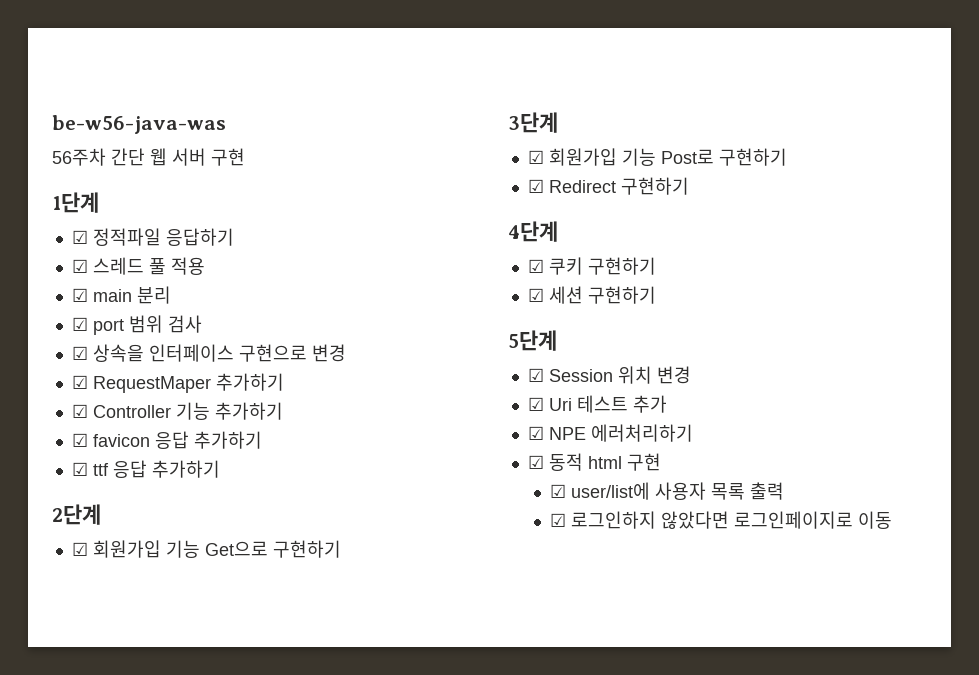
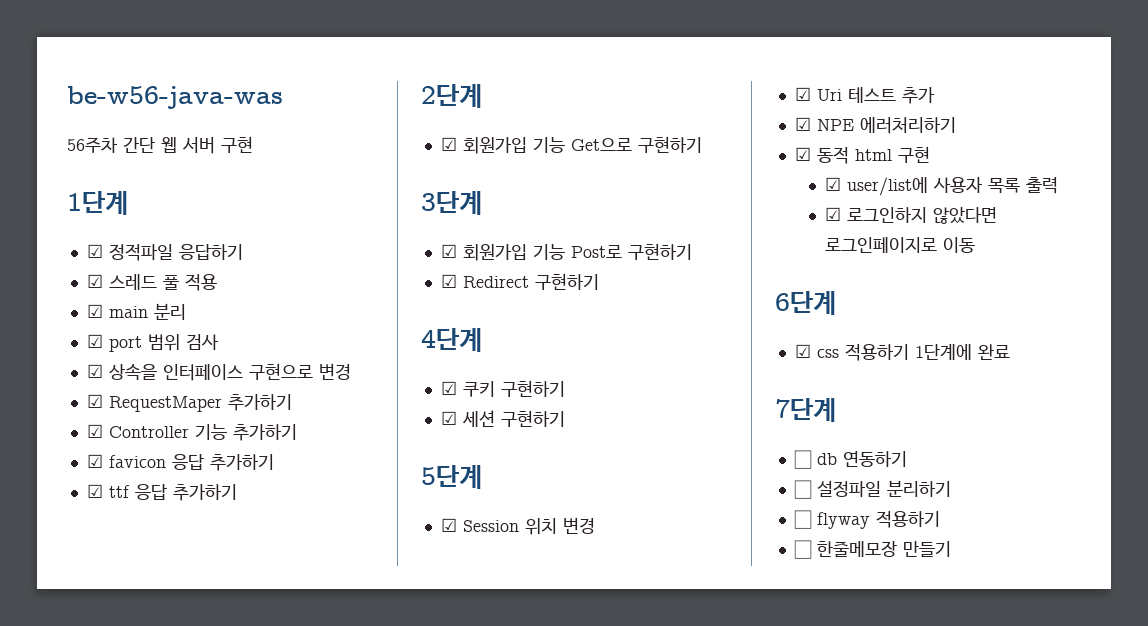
(893, 520) none -> [775,291,836,315] [794,343,1010,361] [775,398,836,422] [793,450,907,469] [793,480,951,499] [793,510,940,529] [793,540,951,559] // 6단계 // ☑ css 적용하기 1단계에 완료 // 7단계 // ☐ db 연동하기 // ☐ 설정파일 분리하기 // ☐ flyway 적용하기 // ☐ 한줄메모장 만들기

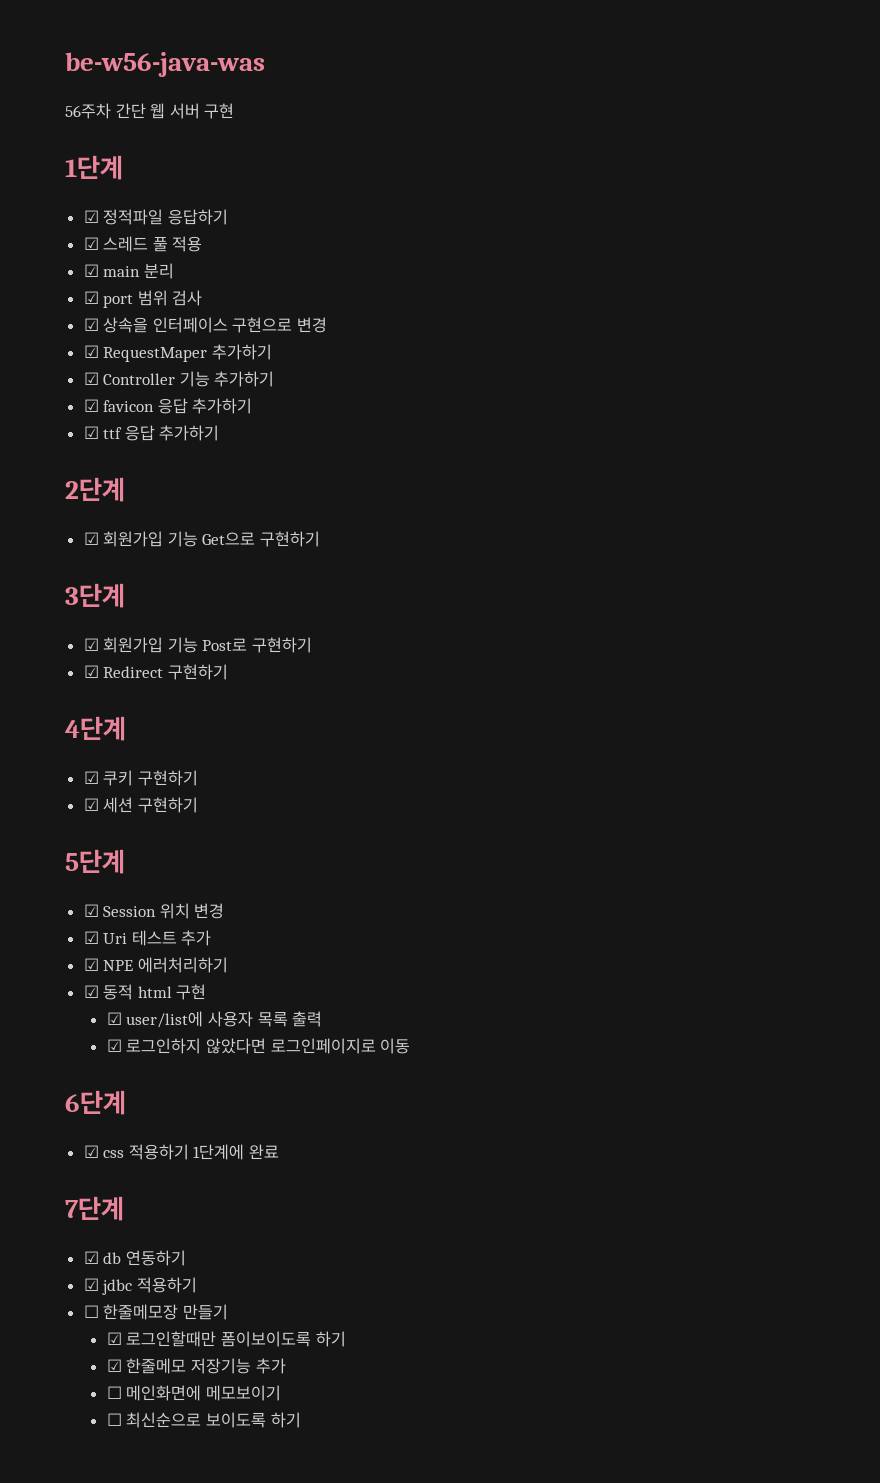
[793,450,812,469] ☐ -> [83,1251,99,1264] ☑
[793,480,951,499] [793,510,870,529] ☐ 설정파일 분리하기 // ☐ flyway -> [83,1278,133,1295] ☑ jdbc
(951, 549) none -> [106,1331,346,1347] [106,1358,286,1374] [106,1385,281,1401] [106,1412,301,1428] // ☑ 로그인할때만 폼이보이도록 하기 // ☑ 한줄메모 저장기능 추가 // ☐ 메인화면에 메모보이기 // ☐ 최신순으로 보이도록 하기

